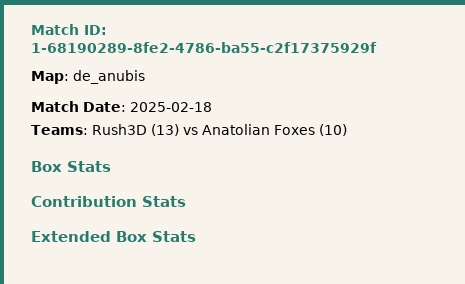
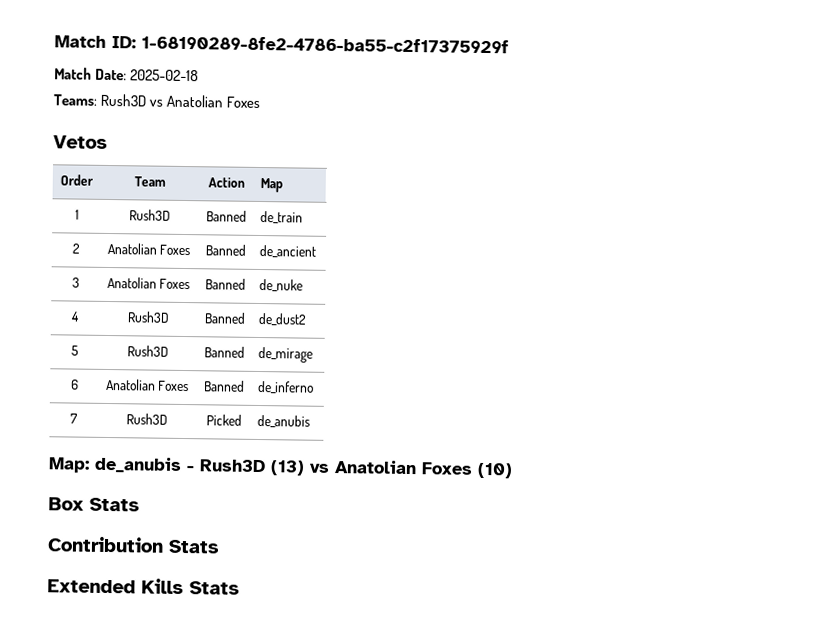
[31,70,145,84] // Map: de_anubis -> (509, 44) none
(147, 129) none -> [149,94,261,109] [53,135,108,149] [60,174,94,186] [133,176,166,187] [208,177,245,188] [260,178,284,193] [74,209,79,220] [128,209,171,221] [206,210,247,222] [260,211,304,224] [71,243,80,254] [106,242,191,256] [205,244,246,256] [259,245,317,258] [71,277,80,288] [106,276,191,290] [205,278,246,290] [259,279,304,292] [71,311,80,322] [126,311,170,323] [204,312,246,324] [258,312,308,326] [70,345,79,356] [126,345,169,357] [204,346,245,358] [258,346,314,363] [70,379,79,390] [105,378,190,392] [204,380,245,392] [258,380,315,394] [70,413,78,424] [125,413,168,425] [205,414,242,426] [257,414,311,428] [48,456,266,473] vs Anatolian Foxes // Vetos // Order | Team | Action | Map // 1 | Rush3D | Banned | de_train // 2 | Anatolian Foxes | Banned | de_ancient // 3 | Anatolian Foxes | Banned | de_nuke // 4 | Rush3D | Banned | de_dust2 // 5 | Rush3D | Banned | de_mirage // 6 | Anatolian Foxes | Banned | de_inferno // 7 | Rush3D | Picked | de_anubis // Map: de_anubis - Rush3D
[116,231,147,242] Box -> [141,578,184,595] Kills

